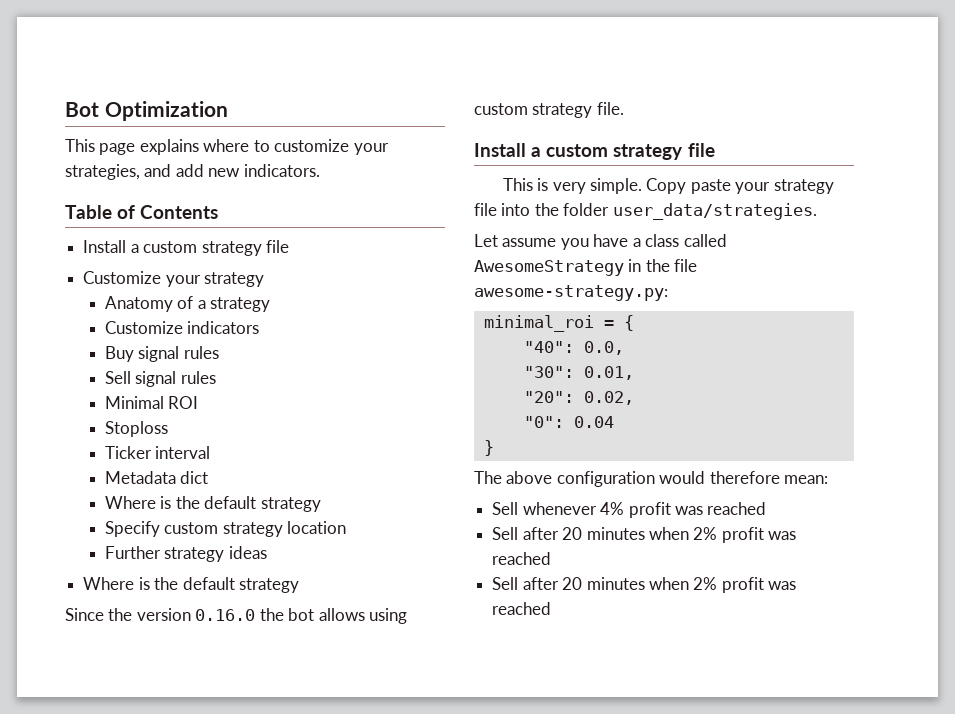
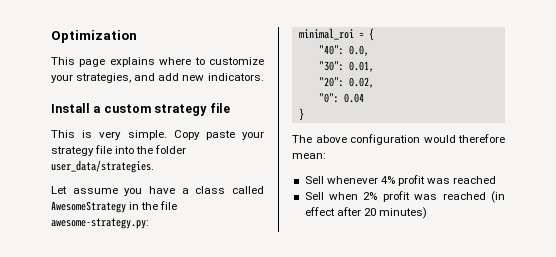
[65,102,99,117] Bot -> (51, 36) none
[65,205,219,219] [83,240,289,256] [83,271,265,287] [104,296,271,312] [104,321,260,334] [104,346,219,362] [104,371,216,387] [104,396,199,409] [104,421,168,437] [104,446,211,459] [104,471,209,484] [104,496,321,512] [104,521,347,537] [104,546,267,562] [83,577,299,593] [65,608,408,624] [474,102,624,118] // Table of Contents // Install a custom strategy file // Customize your strategy // Anatomy of a strategy // Customize indicators // Buy signal rules // Sell signal rules // Minimal ROI // Stoploss // Ticker interval // Metadata dict // Where is the default strategy // Specify custom strategy location // Further strategy ideas // Where is the default strategy // Since the version 0.16.0 the bot allows using custom strategy file. -> (264, 77) none
[522,527,797,543] [492,552,552,565] [492,577,797,593] [492,602,552,615] after 20 minutes when 2% profit was reached // Sell after 20 minutes when 2% profit was reached -> [329,191,505,203] [304,207,427,219] when 2% profit was reached (in effect after 20 minutes)

